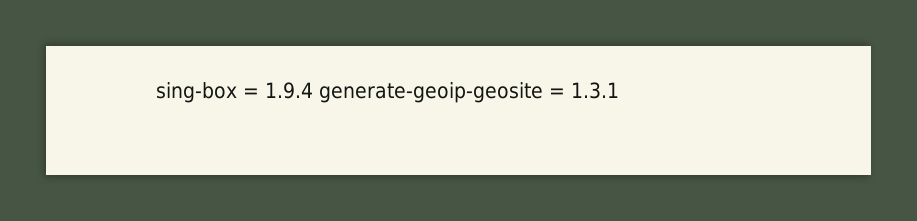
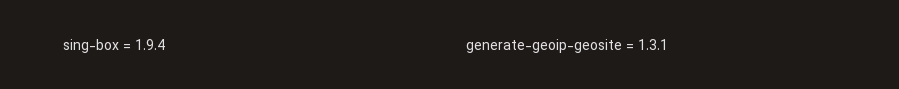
(313, 90) none -> (165, 44) //

